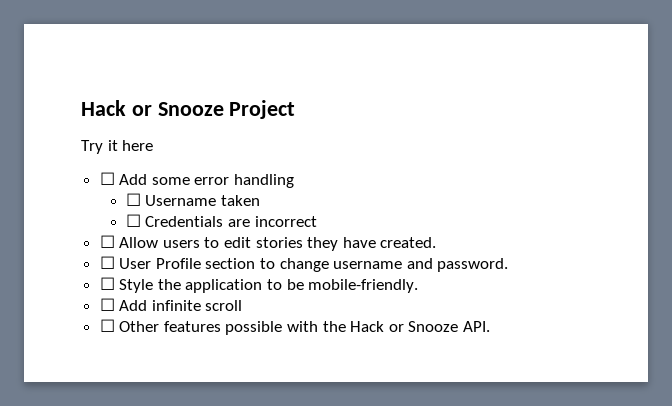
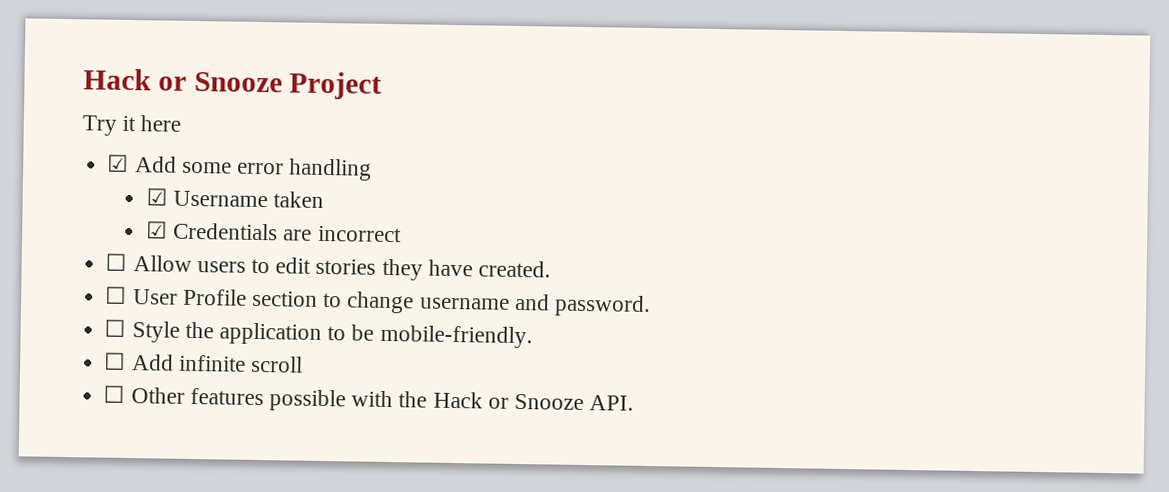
[99,172,115,185] ☐ -> [107,154,130,172] ☑
[125,193,141,206] ☐ -> [145,188,168,206] ☑
[125,214,141,227] ☐ -> [145,221,168,239] ☑

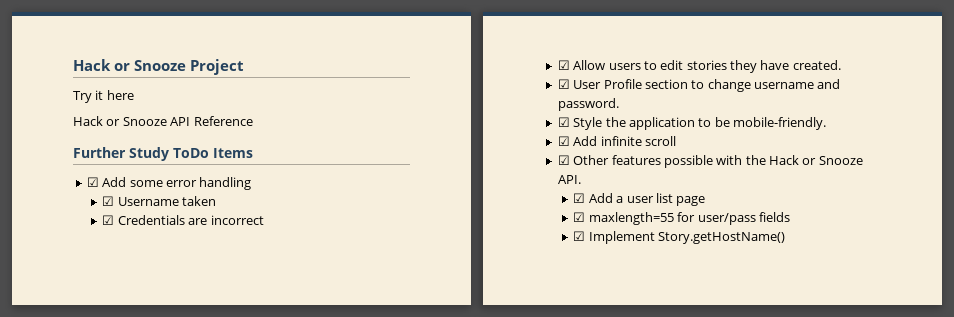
(182, 123) none -> [73,116,253,126] [73,147,253,161] // Hack or Snooze API Reference // Further Study ToDo Items
[105,253,128,271] ☐ -> [557,60,570,70] ☑
[105,286,128,304] ☐ -> [557,79,570,89] ☑
[104,319,127,337] ☐ -> [557,117,570,127] ☑
[104,352,127,370] ☐ -> [557,136,570,146] ☑
[103,385,126,403] ☐ -> [557,155,570,165] ☑
(635, 403) none -> [573,193,706,206] [573,212,790,225] [573,231,786,244] // ☑ Add a user list page // ☑ maxlength=55 for user/pass fields // ☑ Implement Story.getHostName()

